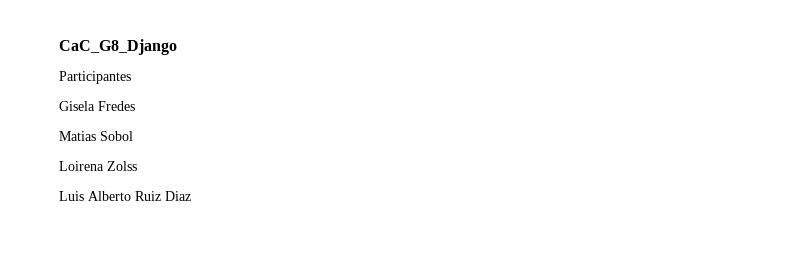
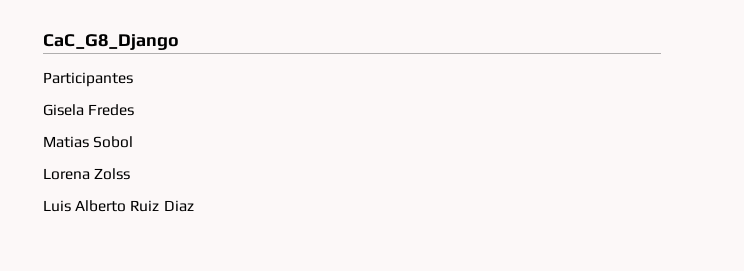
[59,161,104,171] Loirena -> [43,168,90,180] Lorena

